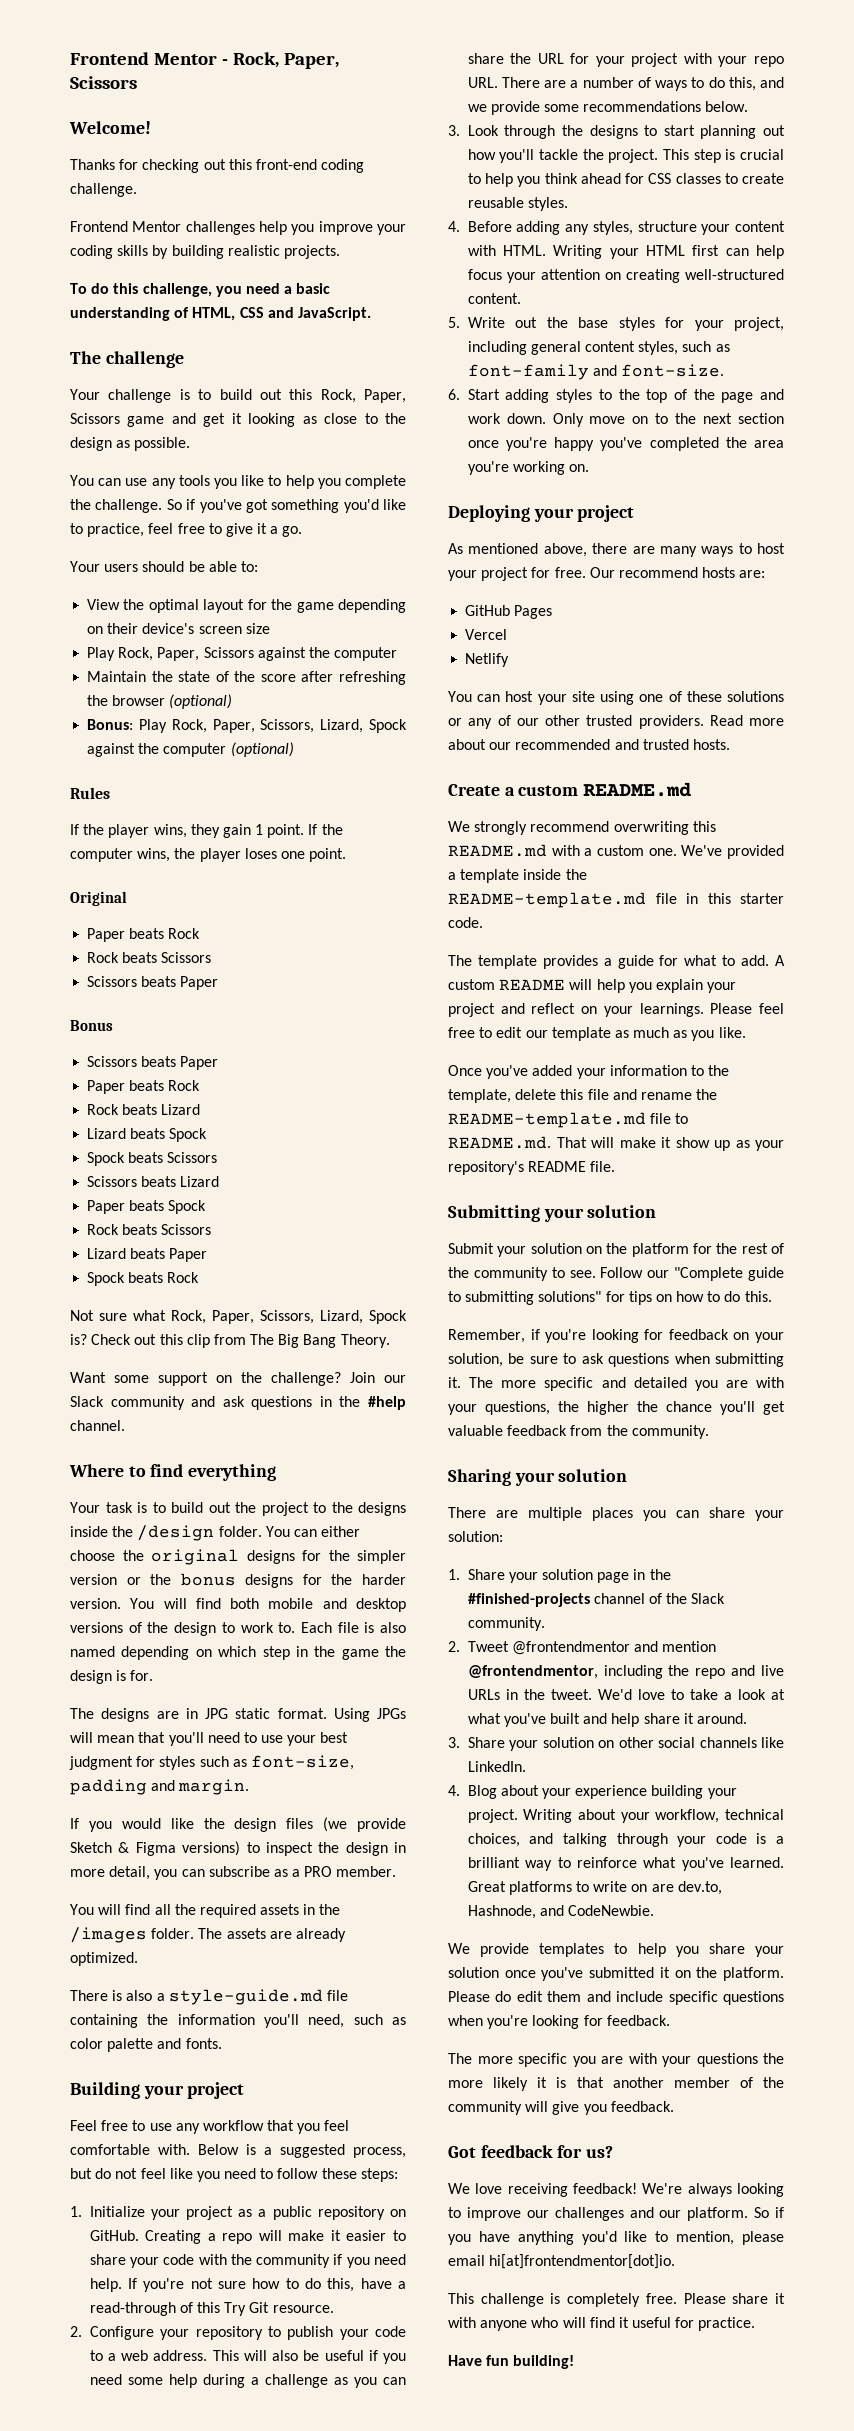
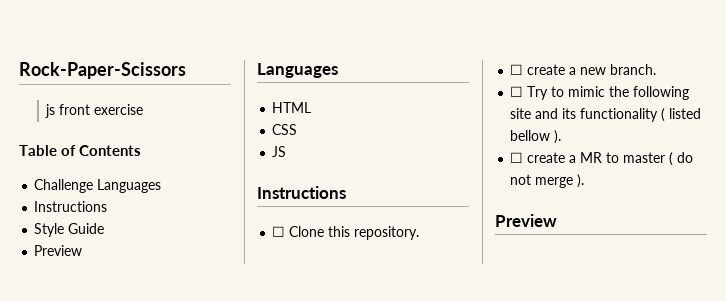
[70,52,339,69] [70,76,137,89] [69,121,151,134] [70,159,365,173] [70,183,137,197] [70,221,406,235] [70,245,340,259] [70,283,331,297] [70,307,371,321] [70,351,184,368] [70,389,406,403] [70,413,407,427] [70,437,191,451] [70,475,406,489] [70,499,406,513] [70,523,303,537] [70,561,258,572] [87,599,406,613] [87,623,270,634] [87,647,398,661] [87,671,406,685] [87,694,233,709] [87,719,407,733] [87,742,294,757] [70,787,110,799] [70,824,343,838] [70,848,347,862] [70,891,127,906] [87,928,201,942] [87,952,212,963] [87,976,219,990] [70,1020,113,1031] [87,1056,219,1070] [87,1080,201,1094] [87,1104,201,1115] [87,1128,208,1142] [87,1152,218,1166] [87,1176,220,1187] [87,1200,207,1214] [87,1224,212,1235] [87,1248,208,1262] [87,1272,200,1286] [70,1310,407,1324] [70,1334,390,1348] [70,1372,406,1386] [70,1396,406,1410] [70,1420,125,1431] [69,1464,277,1481] [70,1502,406,1516] [70,1525,361,1541] [70,1549,406,1565] [70,1573,406,1588] [70,1598,406,1612] [70,1622,406,1636] [70,1646,406,1660] [70,1670,154,1684] [70,1708,406,1722] [70,1732,349,1746] [69,1755,354,1770] [70,1779,250,1795] [70,1817,406,1832] [70,1841,406,1856] [70,1866,397,1880] [70,1904,341,1918] [70,1927,346,1943] [70,1952,138,1966] [70,1989,348,2005] [70,2014,406,2028] [70,2038,222,2052] [70,2082,245,2099] [70,2120,350,2134] [70,2144,406,2158] [70,2168,398,2182] [70,2206,406,2220] [89,2230,406,2244] [89,2254,406,2268] [89,2278,406,2292] [89,2302,334,2316] [70,2326,406,2340] [89,2350,406,2364] [89,2374,406,2388] [467,53,784,67] [467,77,784,91] [467,101,749,115] [448,125,785,139] [467,149,784,163] [467,173,784,187] [467,197,568,211] [448,221,785,235] [467,245,784,259] [467,269,784,283] [467,293,521,304] [448,317,784,331] [467,341,730,355] [467,364,725,380] [448,389,784,403] [467,413,784,427] [467,437,784,451] [467,461,590,475] [448,505,635,522] [448,543,785,557] [448,567,766,581] [465,605,553,619] [465,629,508,640] [465,653,510,667] [448,691,784,705] [448,715,784,729] [448,739,730,750] [448,782,692,797] [448,821,716,835] [448,844,784,859] [448,869,587,883] [448,892,784,908] [448,917,483,928] [448,955,785,969] [448,979,737,993] [448,1003,784,1017] [448,1027,746,1041] [448,1065,730,1079] [448,1089,718,1103] [448,1112,689,1128] [448,1136,784,1151] [448,1161,616,1175] [448,1205,657,1222] [448,1243,784,1257] [448,1267,784,1281] [448,1291,772,1305] [448,1329,784,1343] [448,1353,784,1367] [448,1377,784,1391] [448,1401,785,1415] [448,1425,709,1439] [448,1469,628,1486] [448,1507,784,1521] [448,1531,503,1542] [448,1569,671,1583] [467,1593,726,1607] [467,1617,545,1631] [448,1641,717,1655] [467,1665,784,1679] [467,1689,785,1700] [467,1713,748,1727] [448,1737,784,1751] [467,1761,526,1772] [448,1785,737,1799] [467,1809,784,1823] [467,1833,784,1847] [467,1857,784,1871] [467,1881,722,1895] [467,1905,655,1919] [448,1943,784,1957] [448,1967,784,1981] [448,1991,784,2005] [448,2015,670,2029] [448,2053,784,2067] [448,2077,784,2091] [448,2101,674,2115] [448,2145,614,2158] [448,2183,784,2197] [448,2207,784,2221] [448,2231,784,2245] [448,2254,676,2269] [448,2293,785,2307] [448,2317,756,2331] [448,2355,575,2369] Frontend Mentor - Rock, Paper, Scissors // Welcome! // Thanks for checking out this front-end coding challenge. // Frontend Mentor challenges help you improve your coding skills by building realistic projects. // To do this challenge, you need a basic understanding of HTML, CSS and JavaScript. // The challenge // Your challenge is to build out this Rock, Paper, Scissors game and get it looking as close to the design as possible. // You can use any tools you like to help you complete the challenge. So if you've got something you'd like to practice, feel free to give it a go. // Your users should be able to: // View the optimal layout for the game depending on their device's screen size // Play Rock, Paper, Scissors against the computer // Maintain the state of the score after refreshing the browser (optional) // Bonus: Play Rock, Paper, Scissors, Lizard, Spock against the computer (optional) // Rules // If the player wins, they gain 1 point. If the computer wins, the player loses one point. // Original // Paper beats Rock // Rock beats Scissors // Scissors beats Paper // Bonus // Scissors beats Paper // Paper beats Rock // Rock beats Lizard // Lizard beats Spock // Spock beats Scissors // Scissors beats Lizard // Paper beats Spock // Rock beats Scissors // Lizard beats Paper // Spock beats Rock // Not sure what Rock, Paper, Scissors, Lizard, Spock is? Check out this clip from The Big Bang Theory. // Want some support on the challenge? Join our Slack community and ask questions in the #help channel. // Where to find everything // Your task is to build out the project to the designs inside the /design folder. You can either choose the original designs for the simpler version or the bonus designs for the harder version. You will find both mobile and desktop versions of the design to work to. Each file is also named depending on which step in the game the design is for. // The designs are in JPG static format. Using JPGs will mean that you'll need to use your best judgment for styles such as font-size, padding and margin. // If you would like the design files (we provide Sketch & Figma versions) to inspect the design in more detail, you can subscribe as a PRO member. // You will find all the required assets in the /images folder. The assets are already optimized. // There is also a style-guide.md file containing the information you'll need, such as color palette and fonts. // Building your project // Feel free to use any workflow that you feel comfortable with. Below is a suggested process, but do not feel like you need to follow these steps: // 1. Initialize your project as a public repository on GitHub. Creating a repo will make it easier to share your code with the community if you need help. If you're not sure how to do this, have a read-through of this Try Git resource. // 2. Configure your repository to publish your code to a web address. This will also be useful if you need some help during a challenge as you can share the URL for your project with your repo URL. There are a number of ways to do this, and we provide some recommendations below. // 3. Look through the designs to start planning out how you'll tackle the project. This step is crucial to help you think ahead for CSS classes to create reusable styles. // 4. Before adding any styles, structure your content with HTML. Writing your HTML first can help focus your attention on creating well-structured content. // 5. Write out the base styles for your project, including general content styles, such as font-family and font-size. // 6. Start adding styles to the top of the page and work down. Only move on to the next section once you're happy you've completed the area you're working on. // Deploying your project // As mentioned above, there are many ways to host your project for free. Our recommend hosts are: // GitHub Pages // Vercel // Netlify // You can host your site using one of these solutions or any of our other trusted providers. Read more about our recommended and trusted hosts. // Create a custom README.md // We strongly recommend overwriting this README.md with a custom one. We've provided a template inside the README-template.md file in this starter code. // The template provides a guide for what to add. A custom README will help you explain your project and reflect on your learnings. Please feel free to edit our template as much as you like. // Once you've added your information to the template, delete this file and rename the README-template.md file to README.md. That will make it show up as your repository's README file. // Submitting your solution // Submit your solution on the platform for the rest of the community to see. Follow our "Complete guide to submitting solutions" for tips on how to do this. // Remember, if you're looking for feedback on your solution, be sure to ask questions when submitting it. The more specific and detailed you are with your questions, the higher the chance you'll get valuable feedback from the community. // Sharing your solution // There are multiple places you can share your solution: // 1. Share your solution page in the #finished-projects channel of the Slack community. // 2. Tweet @frontendmentor and mention @frontendmentor, including the repo and live URLs in the tweet. We'd love to take a look at what you've built and help share it around. // 3. Share your solution on other social channels like LinkedIn. // 4. Blog about your experience building your project. Writing about your workflow, technical choices, and talking through your code is a brilliant way to reinforce what you've learned. Great platforms to write on are dev.to, Hashnode, and CodeNewbie. // We provide templates to help you share your solution once you've submitted it on the platform. Please do edit them and include specific questions when you're looking for feedback. // The more specific you are with your questions the more likely it is that another member of the community will give you feedback. // Got feedback for us? // We love receiving feedback! We're always looking to improve our challenges and our platform. So if you have anything you'd like to mention, please email hi[at]frontendmentor[dot]io. // This challenge is completely free. Please share it with anyone who will find it useful for practice. // Have fun building! -> [19,62,186,79] [45,104,144,118] [19,145,142,156] [34,179,162,193] [34,201,108,212] [34,223,105,237] [34,245,83,256] [257,63,338,78] [272,102,312,113] [272,124,298,135] [272,146,287,157] [257,186,346,199] [272,226,420,240] [510,64,657,75] [510,86,690,100] [510,108,702,122] [510,130,562,144] [510,152,694,166] [510,174,585,188] [495,214,557,227] Rock-Paper-Scissors // js front exercise // Table of Contents // Challenge Languages // Instructions // Style Guide // Preview // Languages // HTML // CSS // JS // Instructions // ☐ Clone this repository. // ☐ create a new branch. // ☐ Try to mimic the following site and its functionality ( listed bellow ). // ☐ create a MR to master ( do not merge ). // Preview

